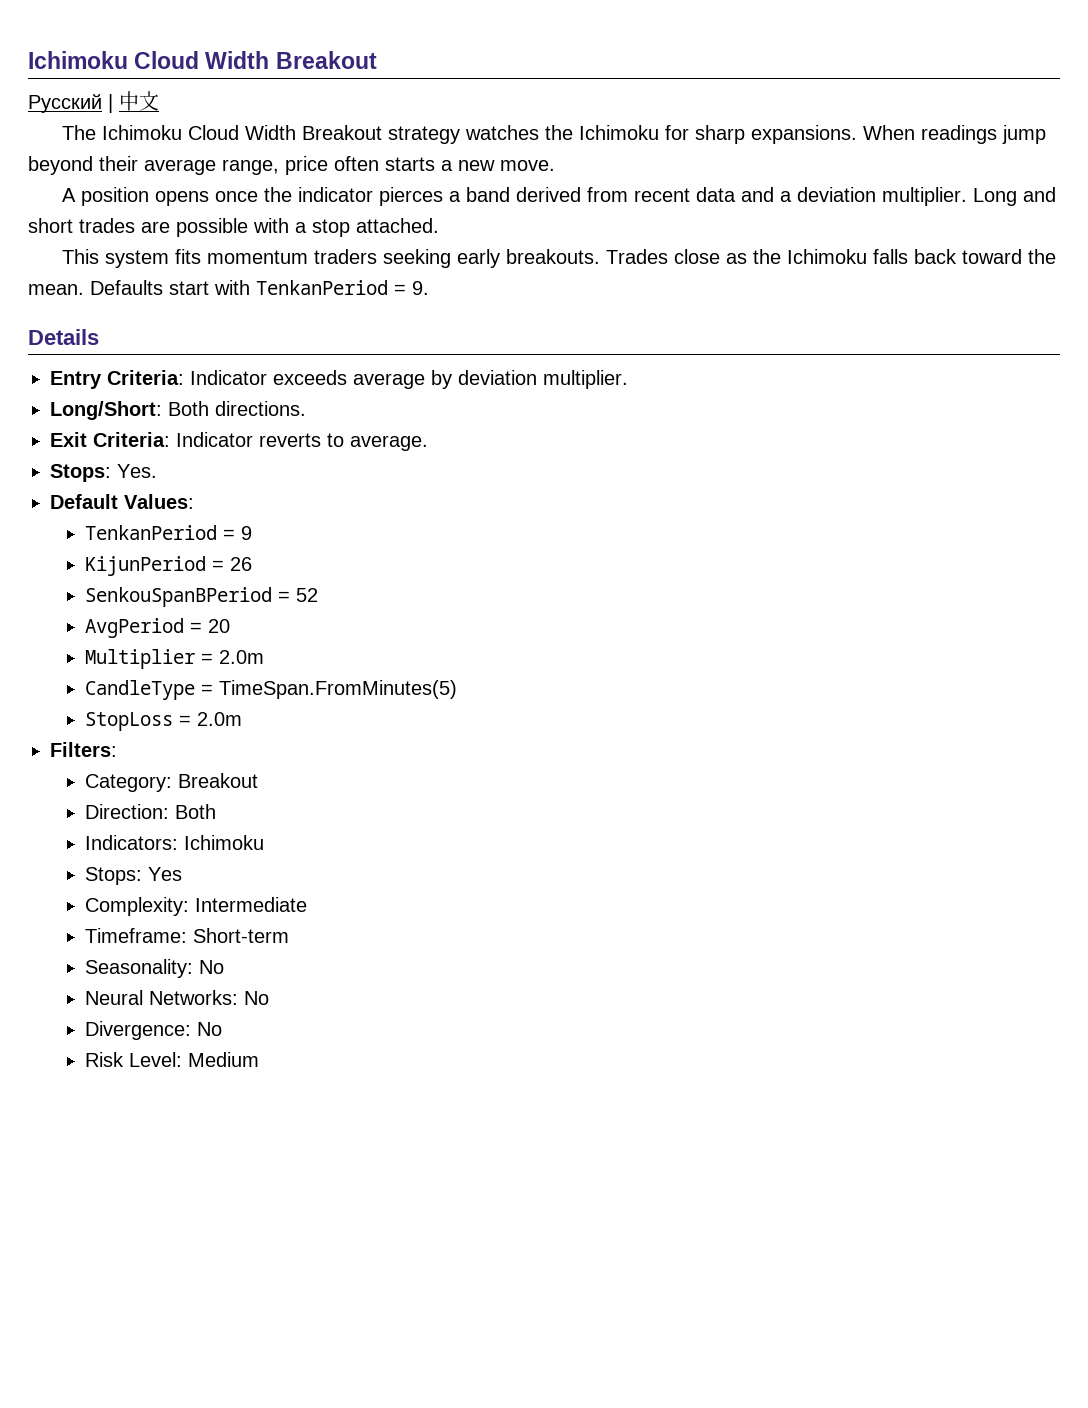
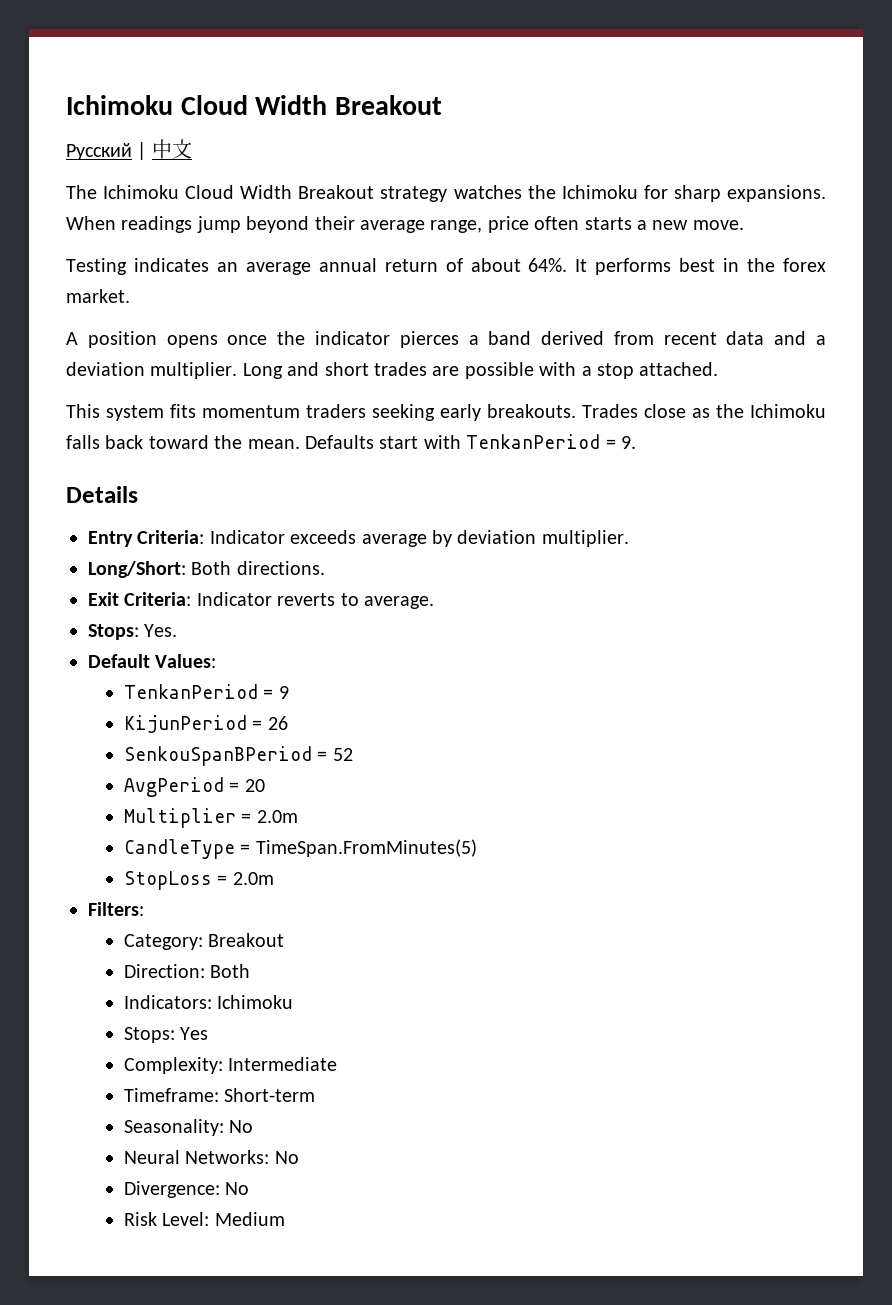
(555, 165) none -> [66,258,827,275] [66,289,130,303] // Testing indicates an average annual return of about 64%. It performs best in the forex market.

